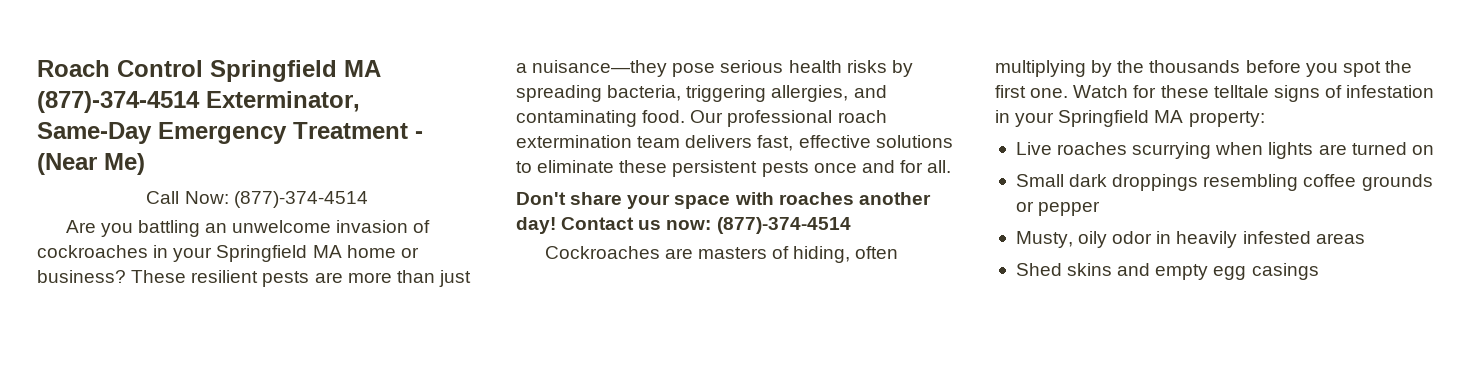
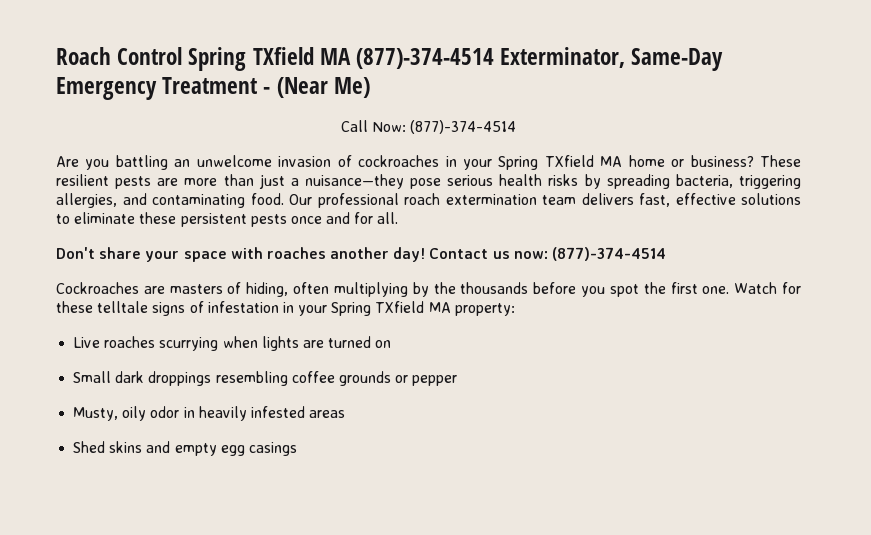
[210,60,337,82] Springfield -> [188,47,314,71] Spring TXfield
[216,245,308,262] Springfield -> [498,155,594,170] Spring TXfield
[1058,110,1150,127] Springfield -> [331,301,425,316] Spring TXfield

